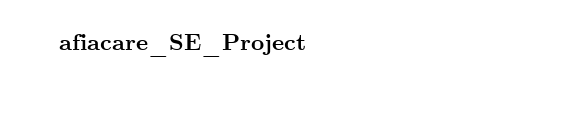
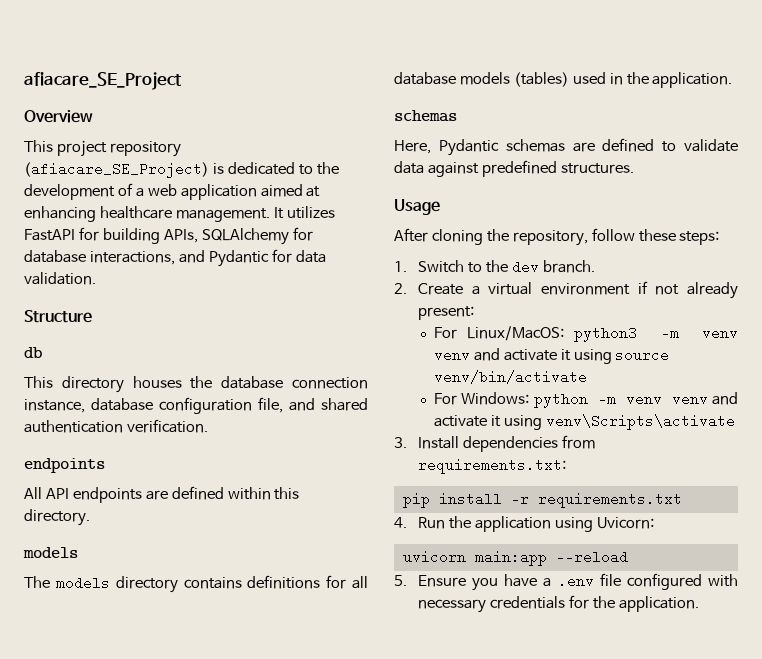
(306, 45) none -> [24,110,93,123] [24,140,181,157] [24,162,339,178] [24,183,321,200] [24,206,335,222] [24,227,313,245] [24,249,326,267] [24,272,96,285] [24,310,92,323] [24,347,42,358] [24,376,368,393] [24,397,368,414] [24,419,208,433] [24,458,105,473] [24,486,300,503] [24,509,90,526] [23,547,78,558] [24,575,368,593] [394,72,733,88] [394,110,457,122] [394,138,738,156] [394,160,634,177] [394,199,440,215] [394,228,720,246] [394,260,595,274] [394,281,738,299] [417,306,474,320] [433,326,738,342] [433,348,670,364] [433,370,587,384] [433,392,738,408] [433,414,735,430] [394,435,595,452] [417,458,566,474] [402,492,682,508] [394,516,654,532] [402,550,628,566] [394,573,738,591] [417,595,699,613] // Overview // This project repository (afiacare_SE_Project) is dedicated to the development of a web application aimed at enhancing healthcare management. It utilizes FastAPI for building APIs, SQLAlchemy for database interactions, and Pydantic for data validation. // Structure // db // This directory houses the database connection instance, database configuration file, and shared authentication verification. // endpoints // All API endpoints are defined within this directory. // models // The models directory contains definitions for all database models (tables) used in the application. // schemas // Here, Pydantic schemas are defined to validate data against predefined structures. // Usage // After cloning the repository, follow these steps: // 1. Switch to the dev branch. // 2. Create a virtual environment if not already present: // For Linux/MacOS: python3 -m venv venv and activate it using source venv/bin/activate // For Windows: python -m venv venv and activate it using venv\Scripts\activate // 3. Install dependencies from requirements.txt: // pip install -r requirements.txt // 4. Run the application using Uvicorn: // uvicorn main:app --reload // 5. Ensure you have a .env file configured with necessary credentials for the application.

